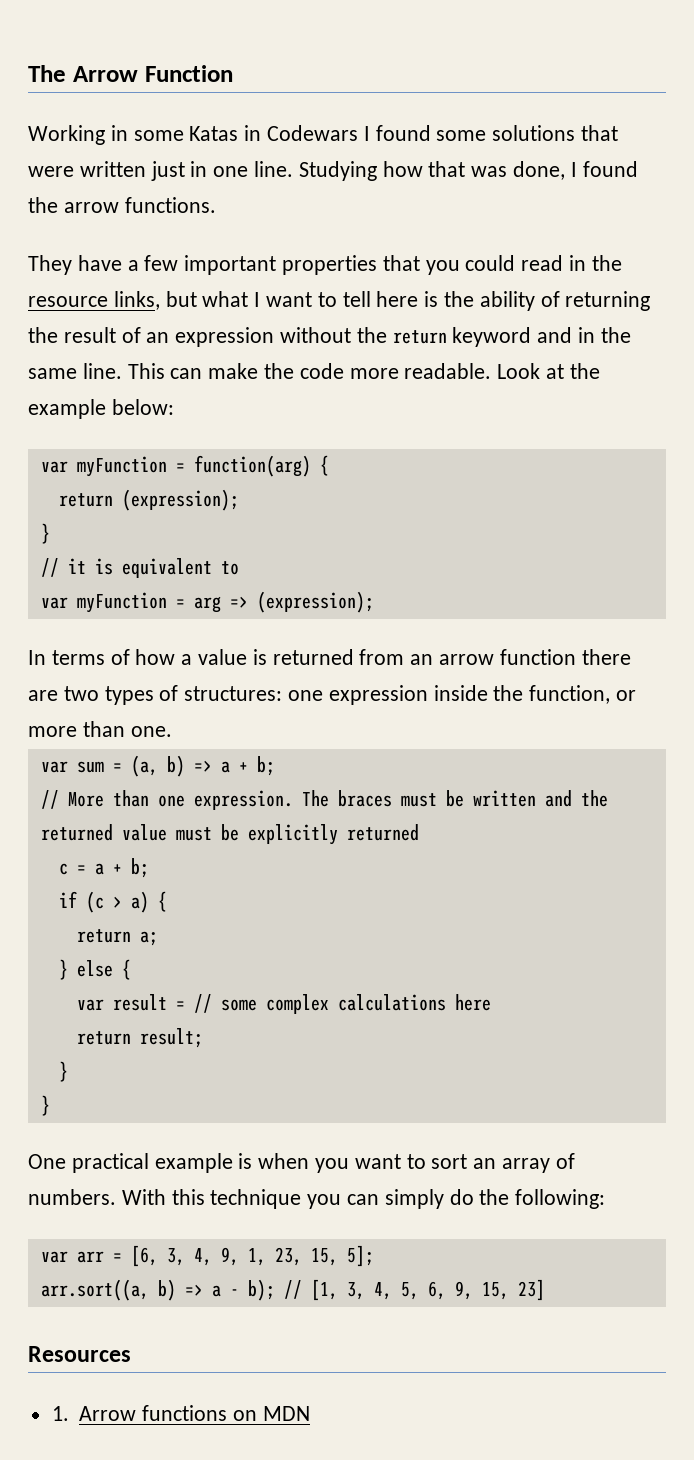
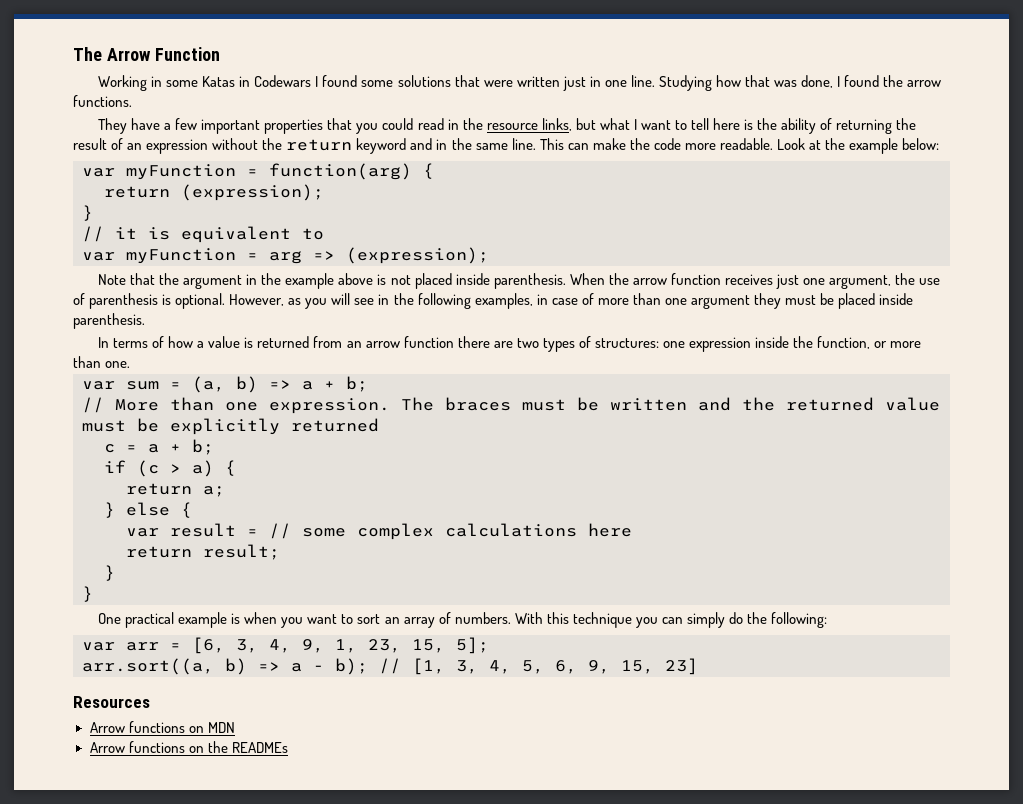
(374, 602) none -> [98,273,941,289] [73,293,914,309] [73,313,145,329] // Note that the argument in the example above is not placed inside parenthesis. When the arrow function receives just one argument, the use of parenthesis is optional. However, as you will see in the following examples, in case of more than one argument they must be placed inside parenthesis.
[51,1406,69,1421] 1. -> (150, 702) none
(310, 1413) none -> [89,741,288,753] // Arrow functions on the READMEs

